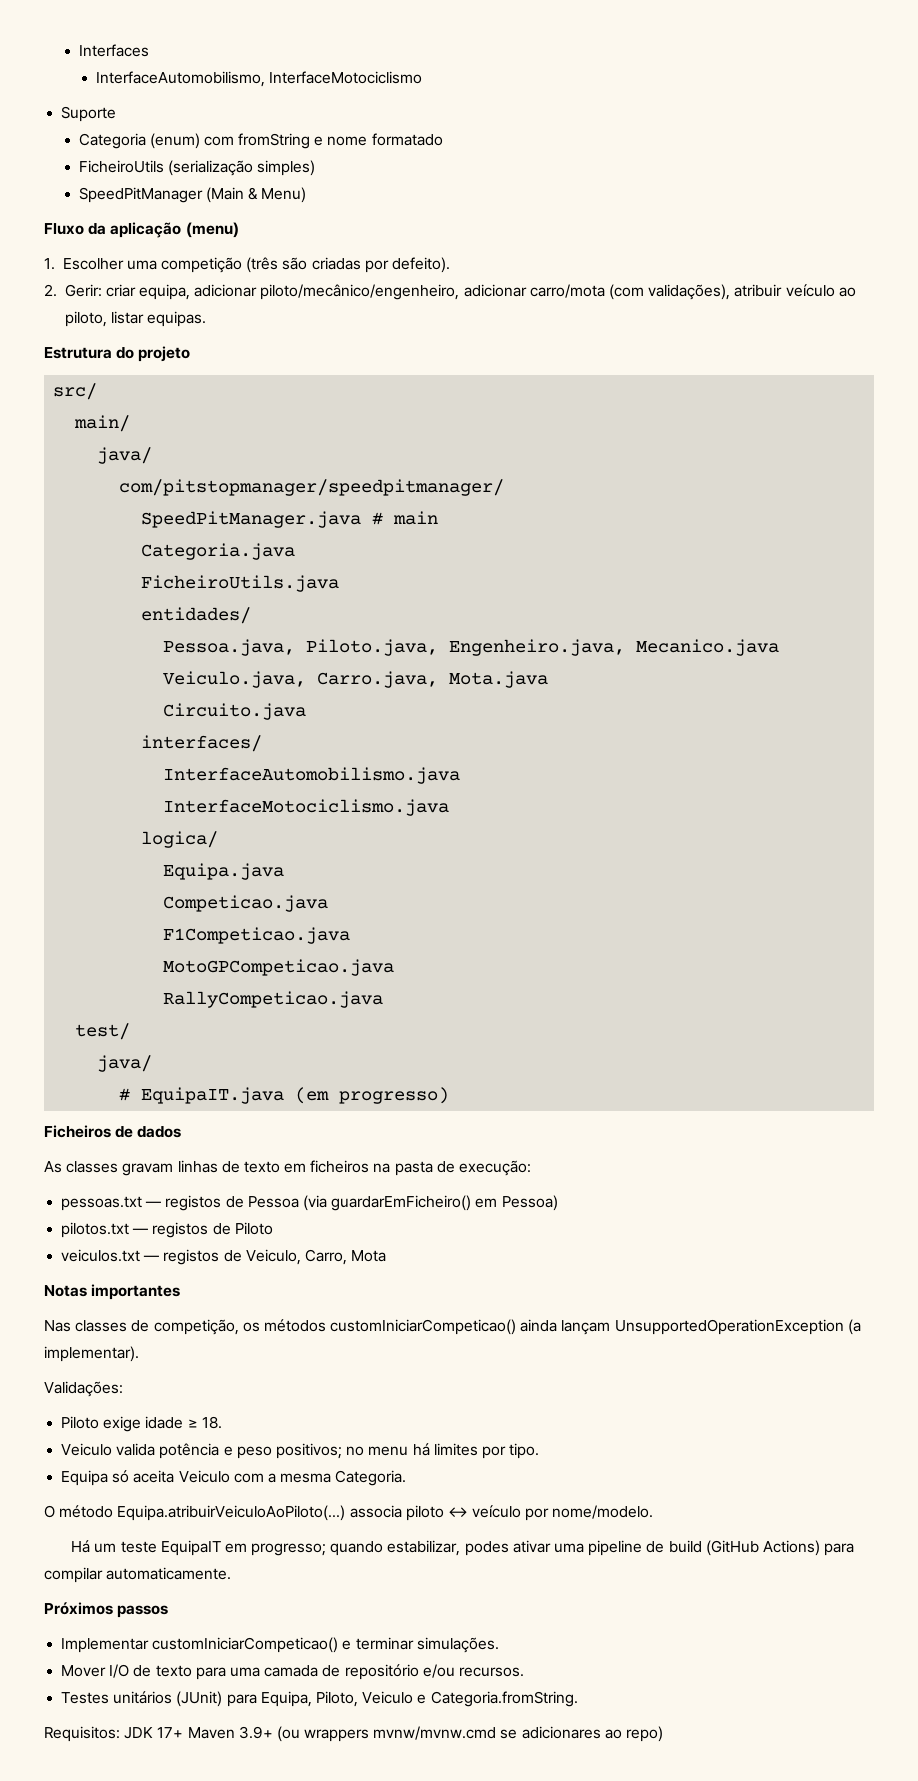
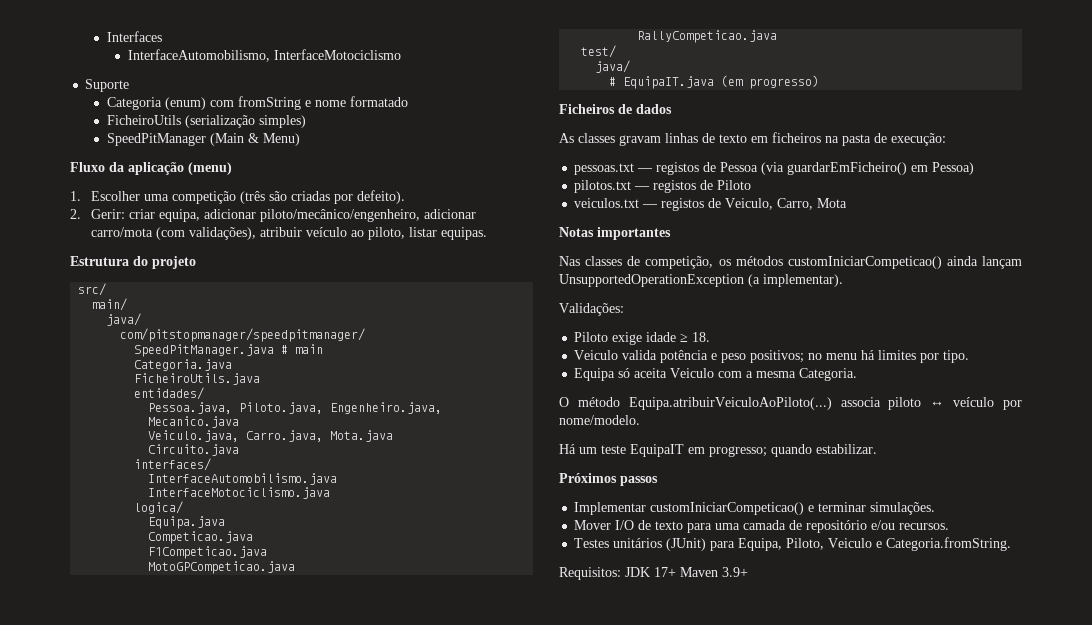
[387,1540,855,1556] [44,1567,232,1583] estabilizar, podes ativar uma pipeline de build (GitHub Actions) para compilar automaticamente. -> [816,444,877,454] estabilizar.
[276,1726,664,1742] (ou wrappers mvnw/mvnw.cmd se adicionares ao repo) -> (748, 572) none

